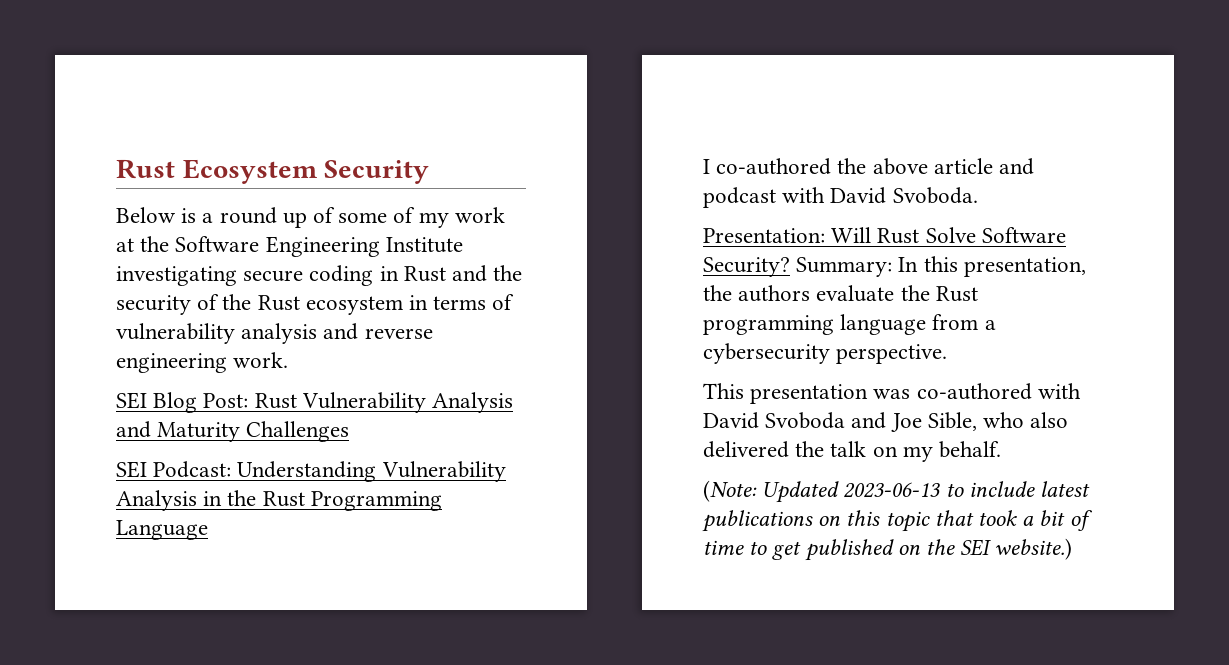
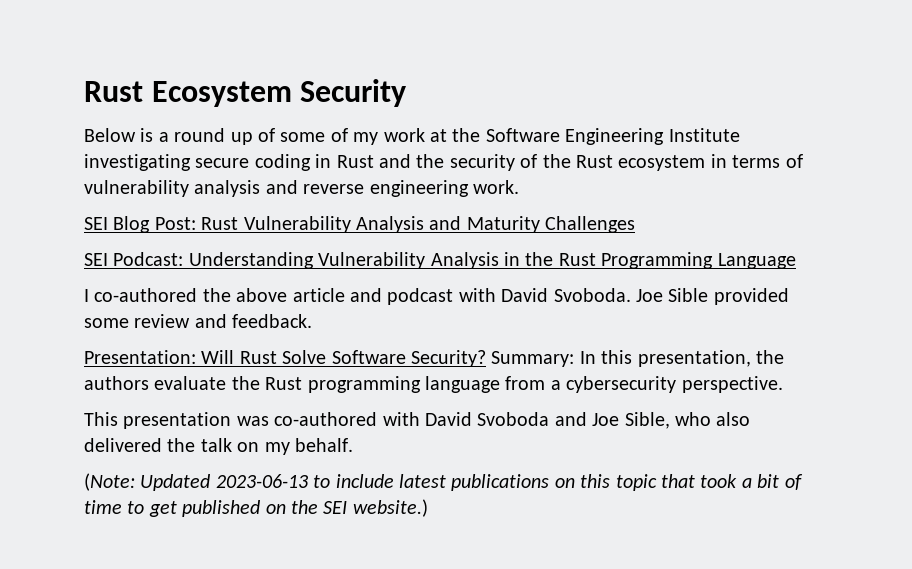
(978, 195) none -> [635,288,789,305] [84,314,313,328] Joe Sible provided some review and feedback.

